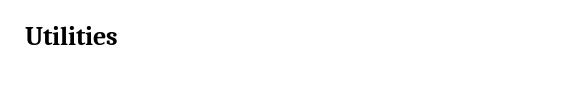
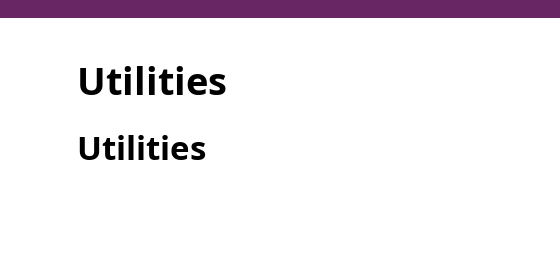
[25,26,118,45] Utilities -> [77,66,227,95] [77,135,206,160] Utilities // Utilities

